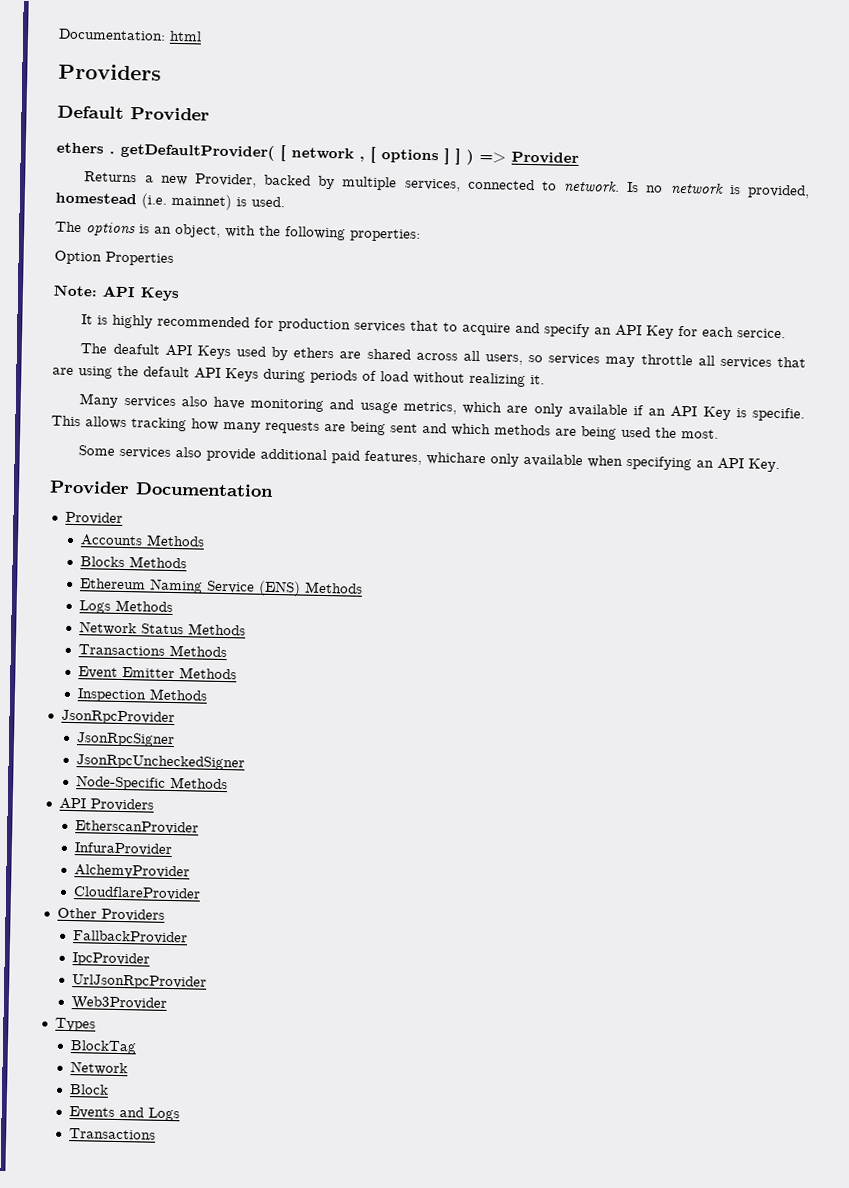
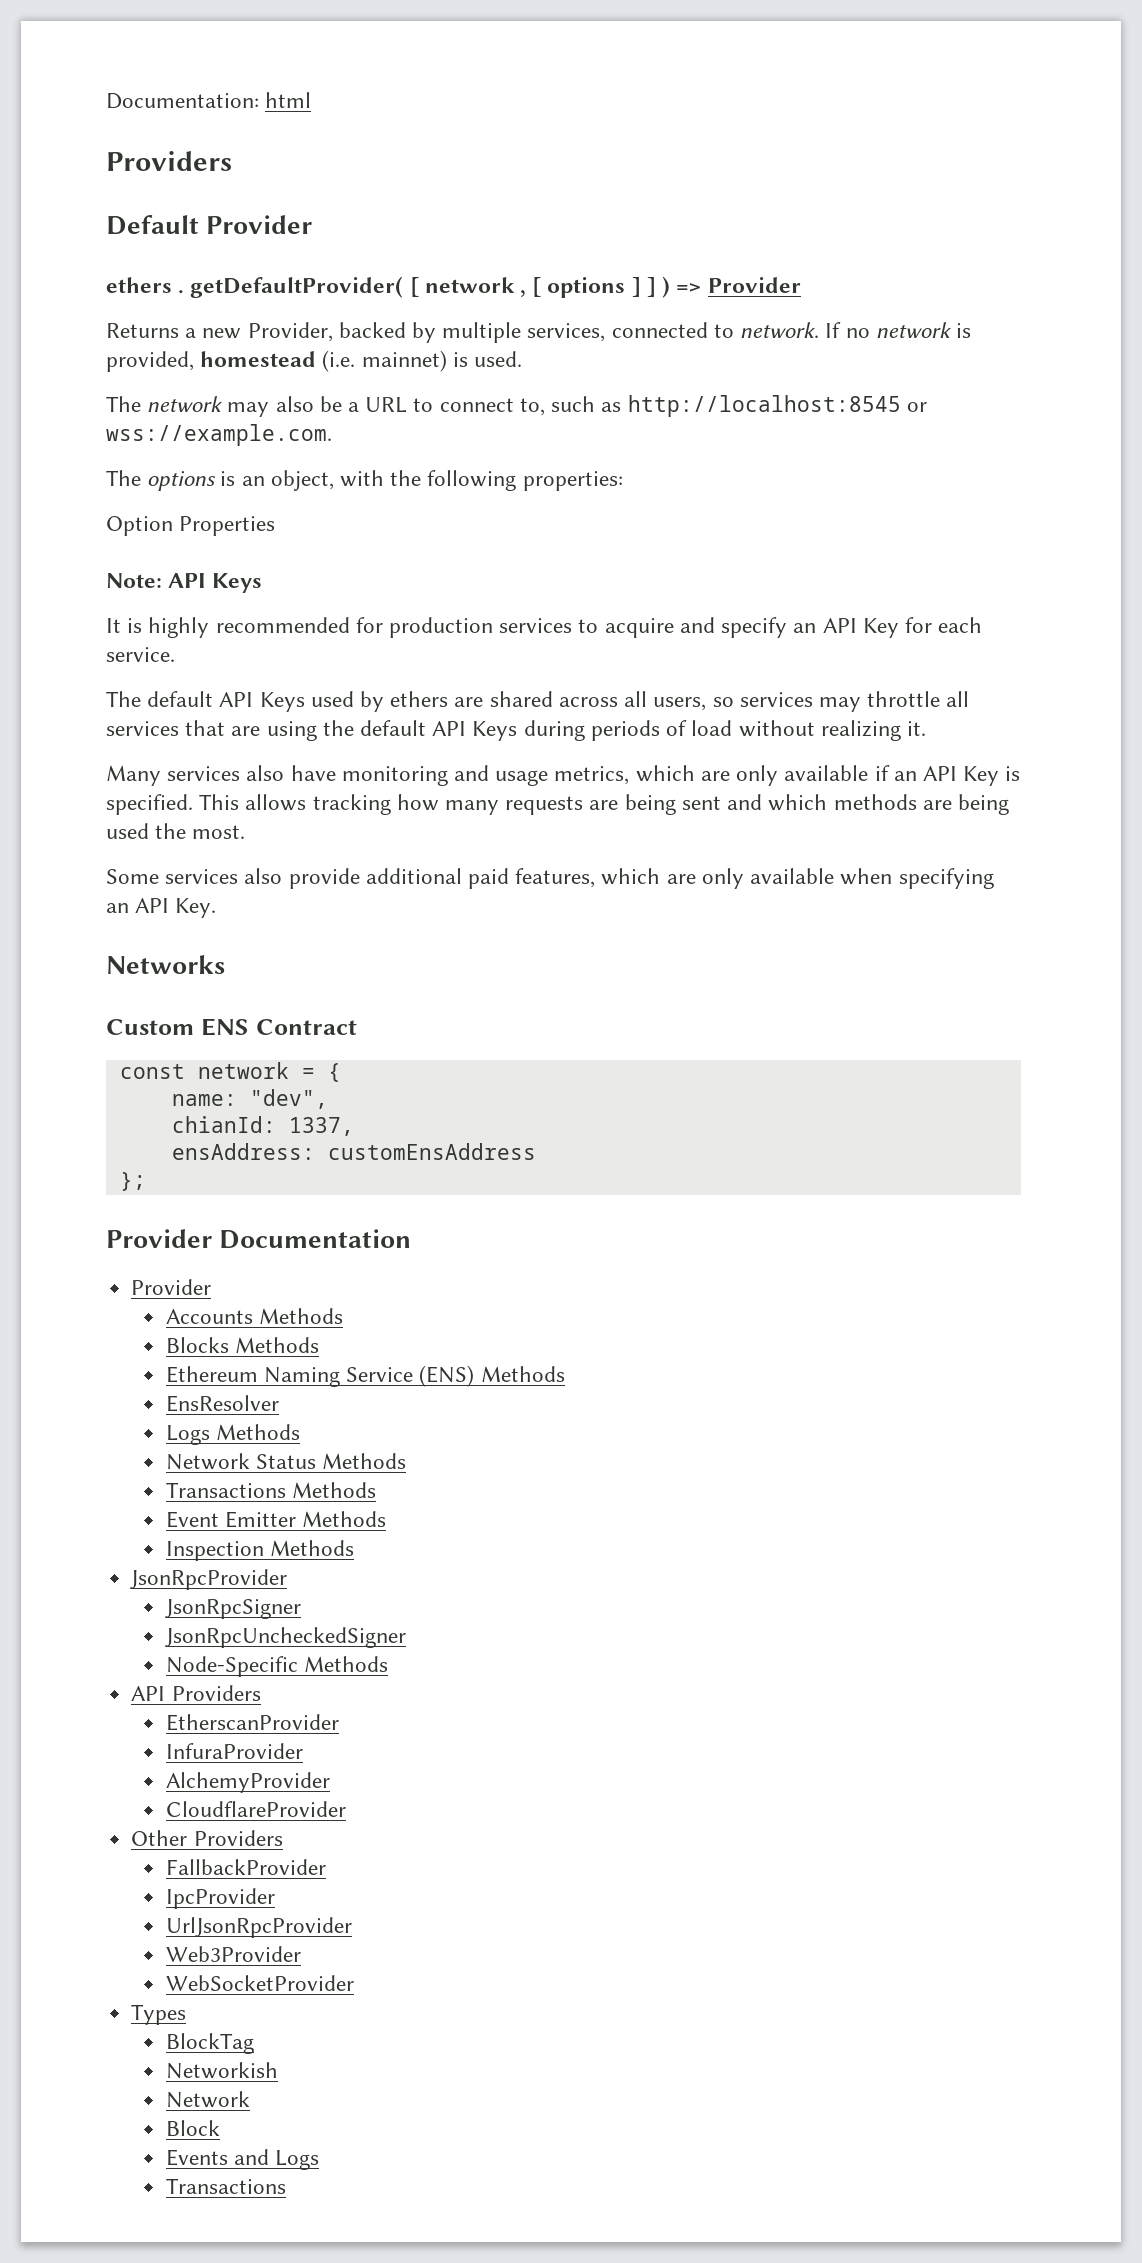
[627,181,640,193] Is -> [825,322,842,338] If
(285, 202) none -> [106,395,927,417] [106,424,332,446] // The network may also be a URL to connect to, such as http://localhost:8545 or wss://example.com.
[410,320,440,332] that -> (573, 625) none
[737,328,787,339] [80,343,160,355] sercice. // The deafult -> [106,647,175,662] [106,691,214,707] service. // The default
[751,407,805,422] specifie. -> [106,794,193,815] specified.
[426,452,487,466] whichare -> [601,868,696,885] which are
(781, 465) none -> [106,955,225,974] [106,1018,357,1036] [119,1062,341,1082] [171,1089,328,1109] [171,1116,354,1136] [171,1143,536,1160] [119,1172,146,1191] // Networks // Custom ENS Contract // const network = { // name: "dev", // chianId: 1337, // ensAddress: customEnsAddress // };
(364, 587) none -> [165,1395,279,1412] // EnsResolver
(168, 1003) none -> [165,1975,354,1991] // WebSocketProvider
(138, 1047) none -> [165,2062,278,2079] // Networkish

